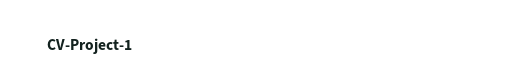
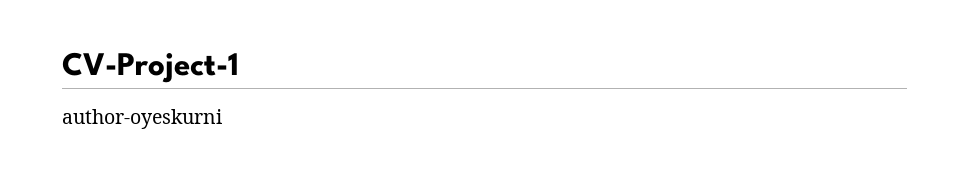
(132, 46) none -> [62,109,222,129] // author-oyeskurni

